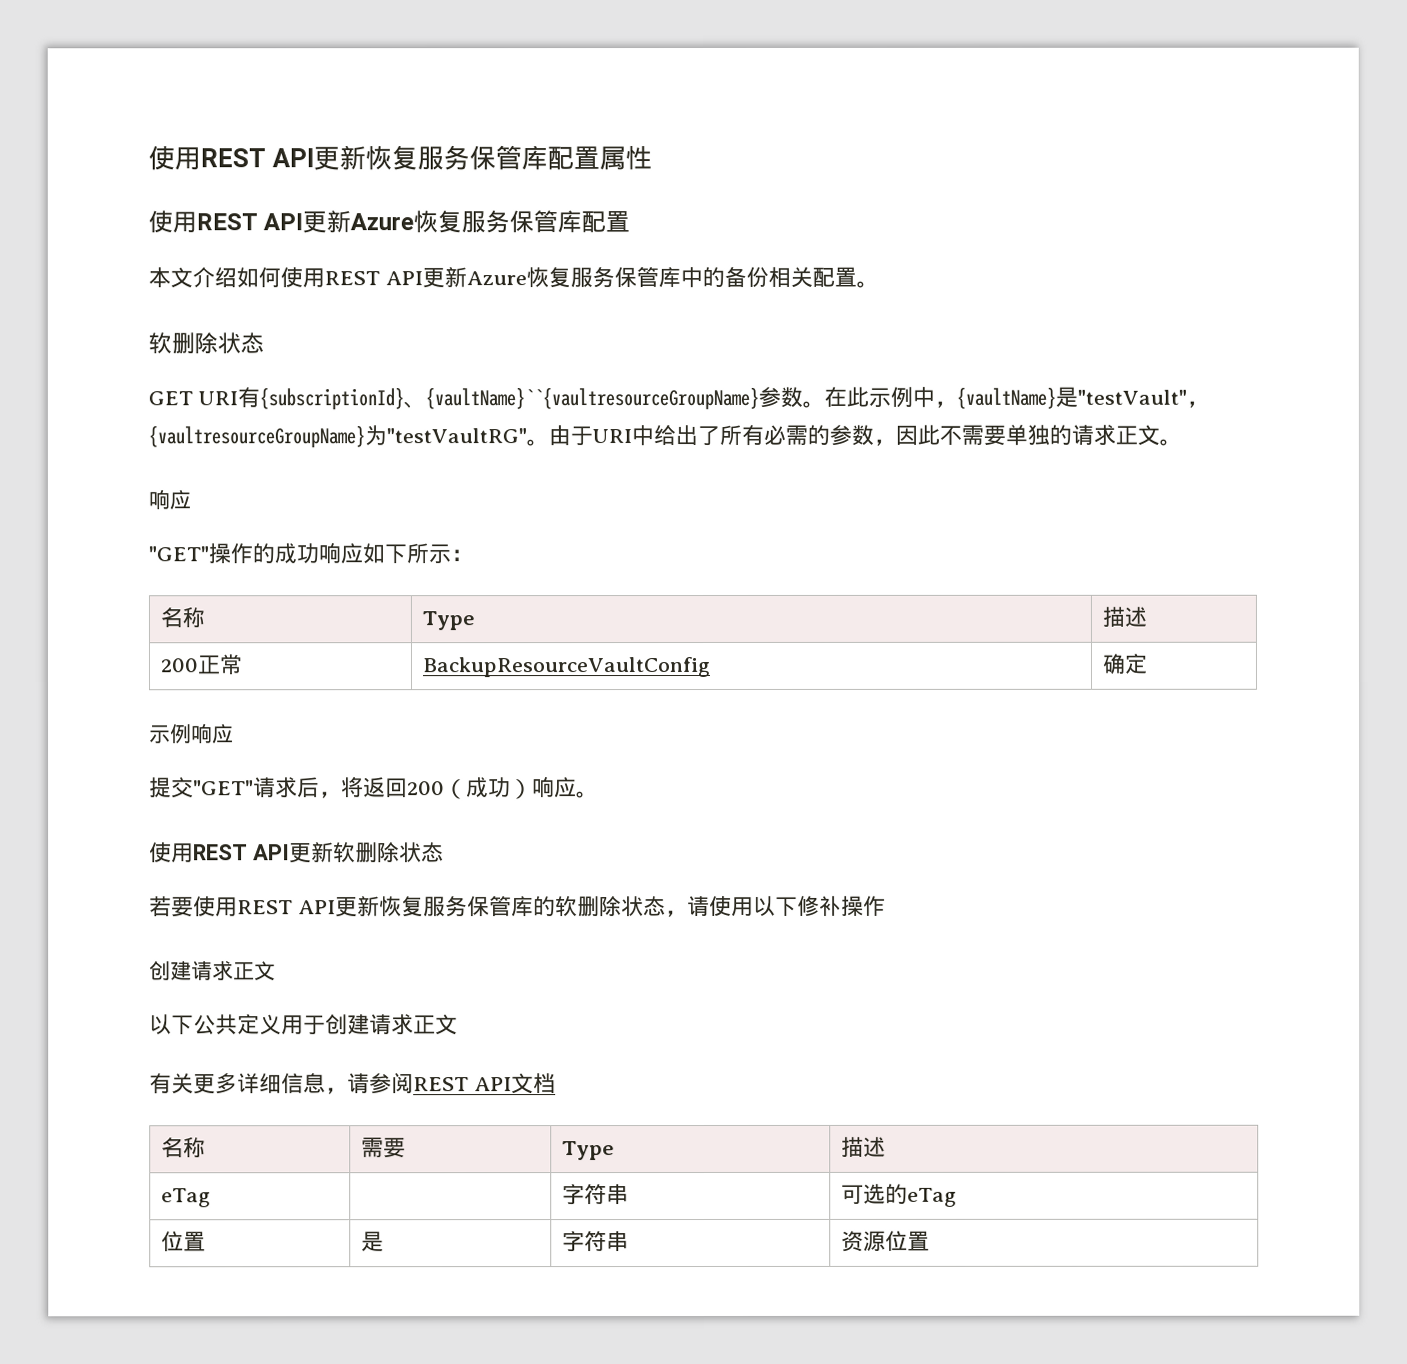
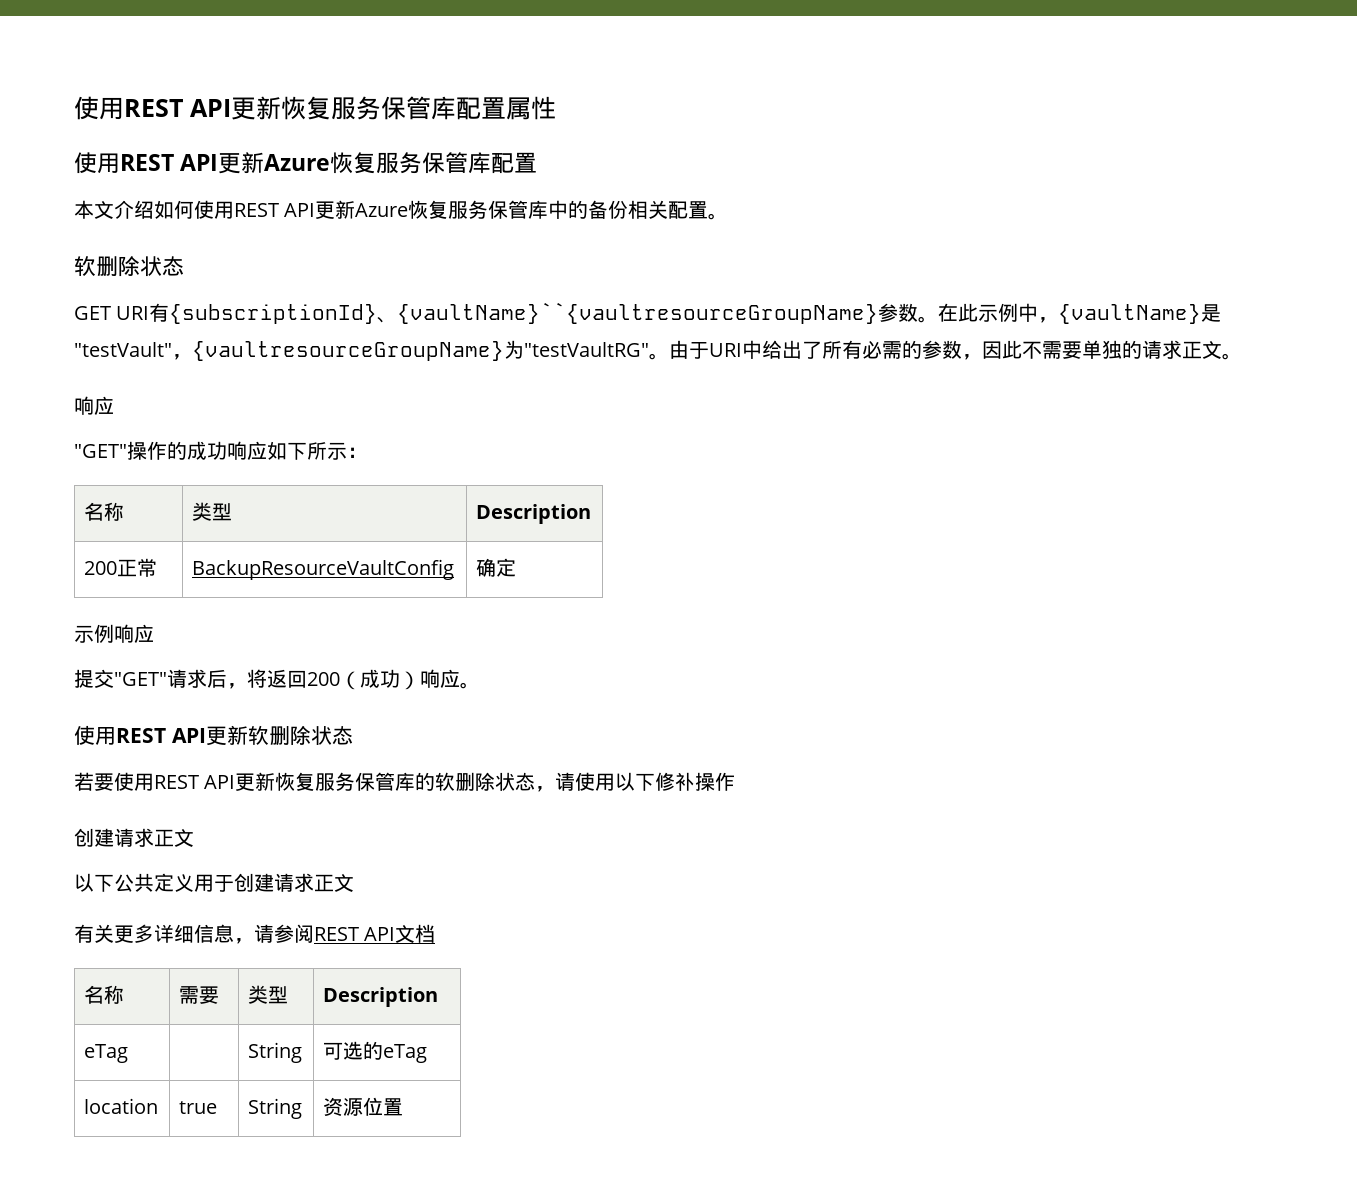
[421,611,475,631] [1101,606,1147,627] Type | 描述 -> [192,502,233,521] [476,504,592,524] 类型 | Description
[561,1141,615,1161] [840,1136,886,1157] Type | 描述 -> [248,985,289,1004] [323,987,439,1007] 类型 | Description
[561,1184,629,1206] 字符串 -> [248,1042,303,1063] String
[160,1231,206,1252] [360,1231,384,1252] [561,1231,629,1253] 位置 | 是 | 字符串 -> [84,1098,159,1114] [179,1101,218,1114] [248,1098,303,1119] location | true | String

